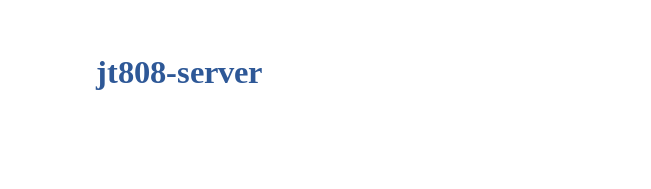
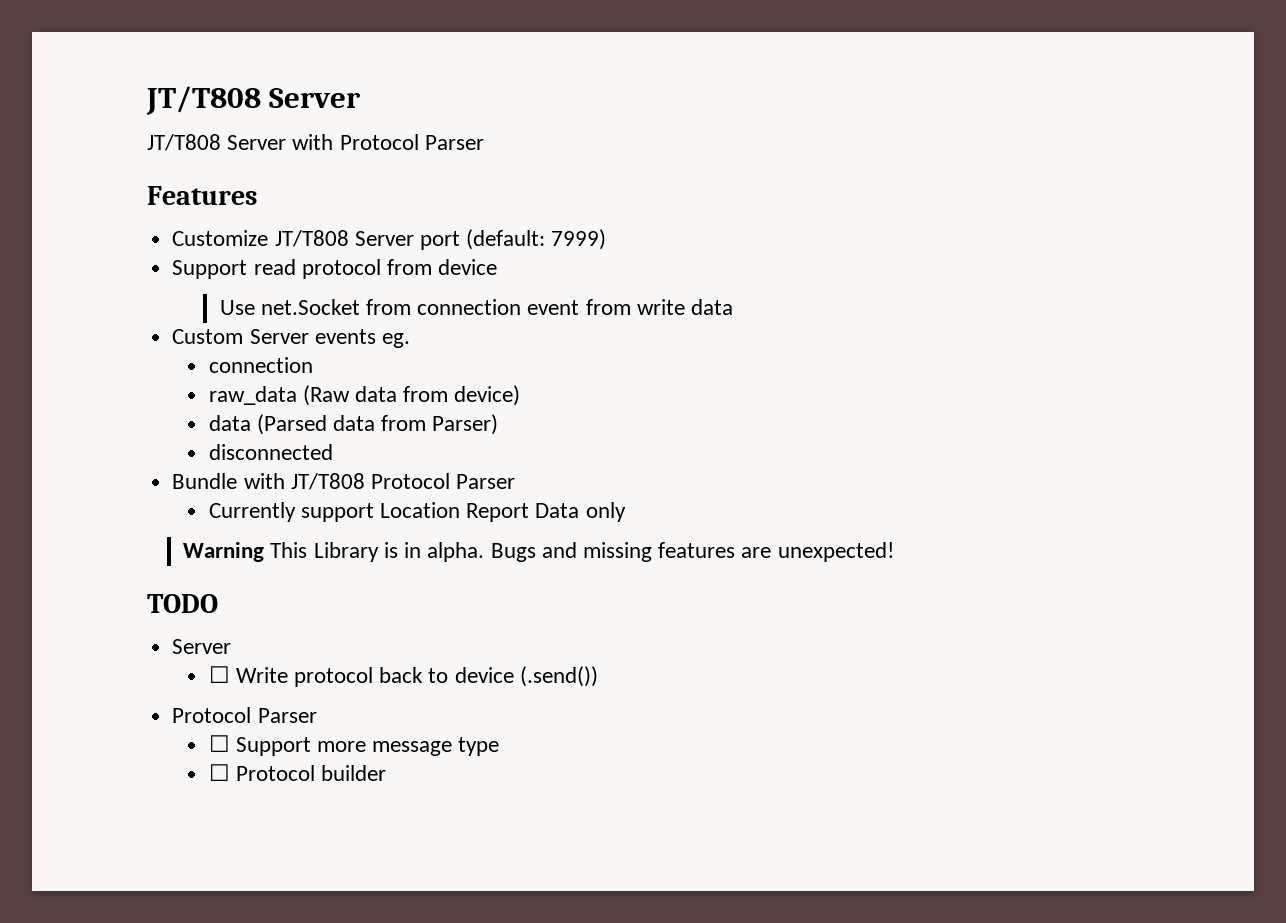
[95,61,262,90] jt808-server -> [146,86,362,115] [147,134,484,151] [147,186,257,205] [172,229,607,250] [172,259,498,279] [219,299,734,315] [172,329,410,348] [208,357,313,373] [208,385,521,406] [208,414,499,435] [208,444,333,460] [172,473,516,490] [208,502,626,522] [183,542,894,562] [147,594,218,613] [172,639,232,654] [208,666,598,687] [172,707,317,723] [208,735,500,756] [208,764,386,781] JT/T808 Server // JT/T808 Server with Protocol Parser // Features // Customize JT/T808 Server port (default: 7999) // Support read protocol from device // Use net.Socket from connection event from write data // Custom Server events eg. // connection // raw_data (Raw data from device) // data (Parsed data from Parser) // disconnected // Bundle with JT/T808 Protocol Parser // Currently support Location Report Data only // Warning This Library is in alpha. Bugs and missing features are unexpected! // TODO // Server // ☐ Write protocol back to device (.send()) // Protocol Parser // ☐ Support more message type // ☐ Protocol builder

